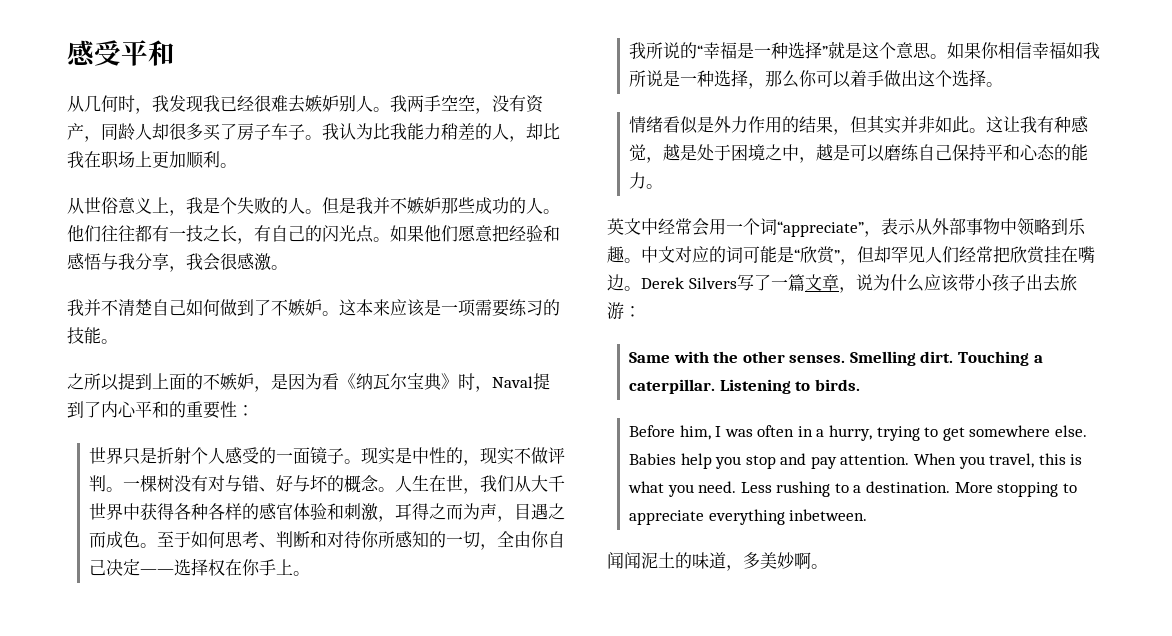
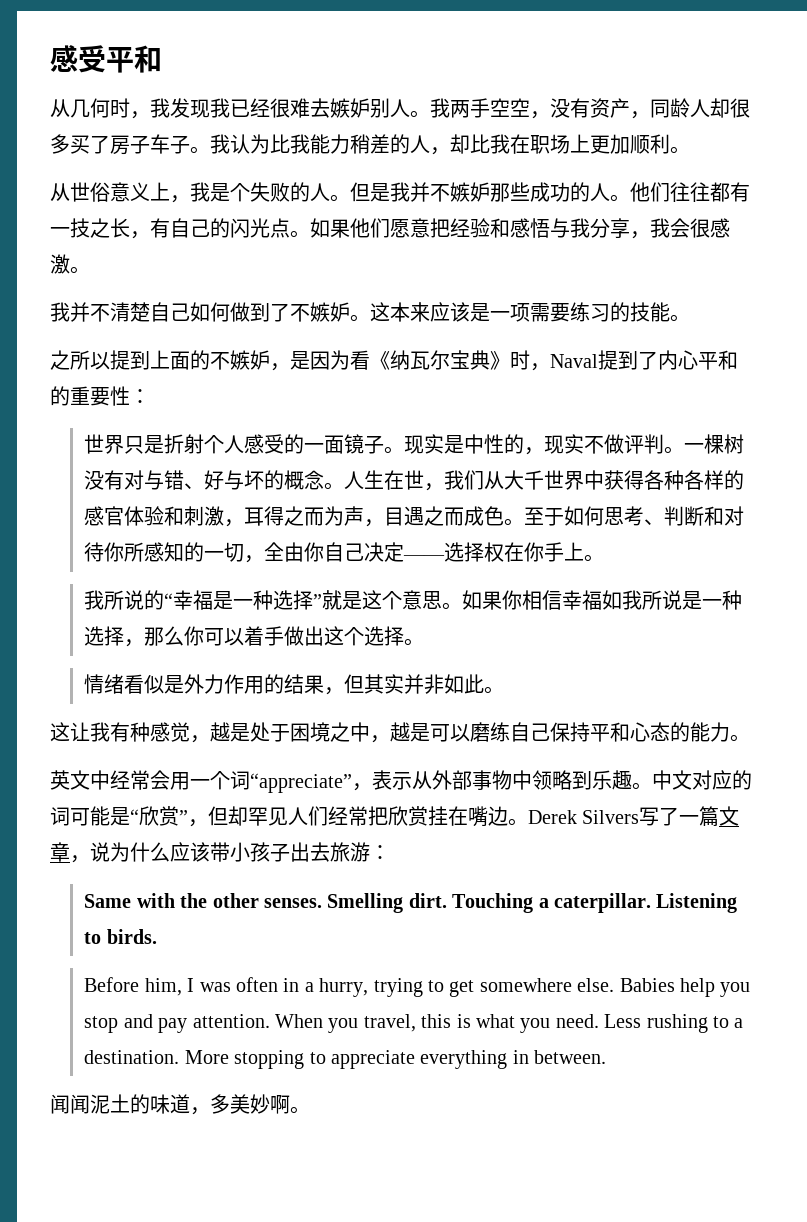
(986, 130) none -> (505, 690) //
[789,509,868,521] inbetween. -> [512,1050,607,1064] in between.

